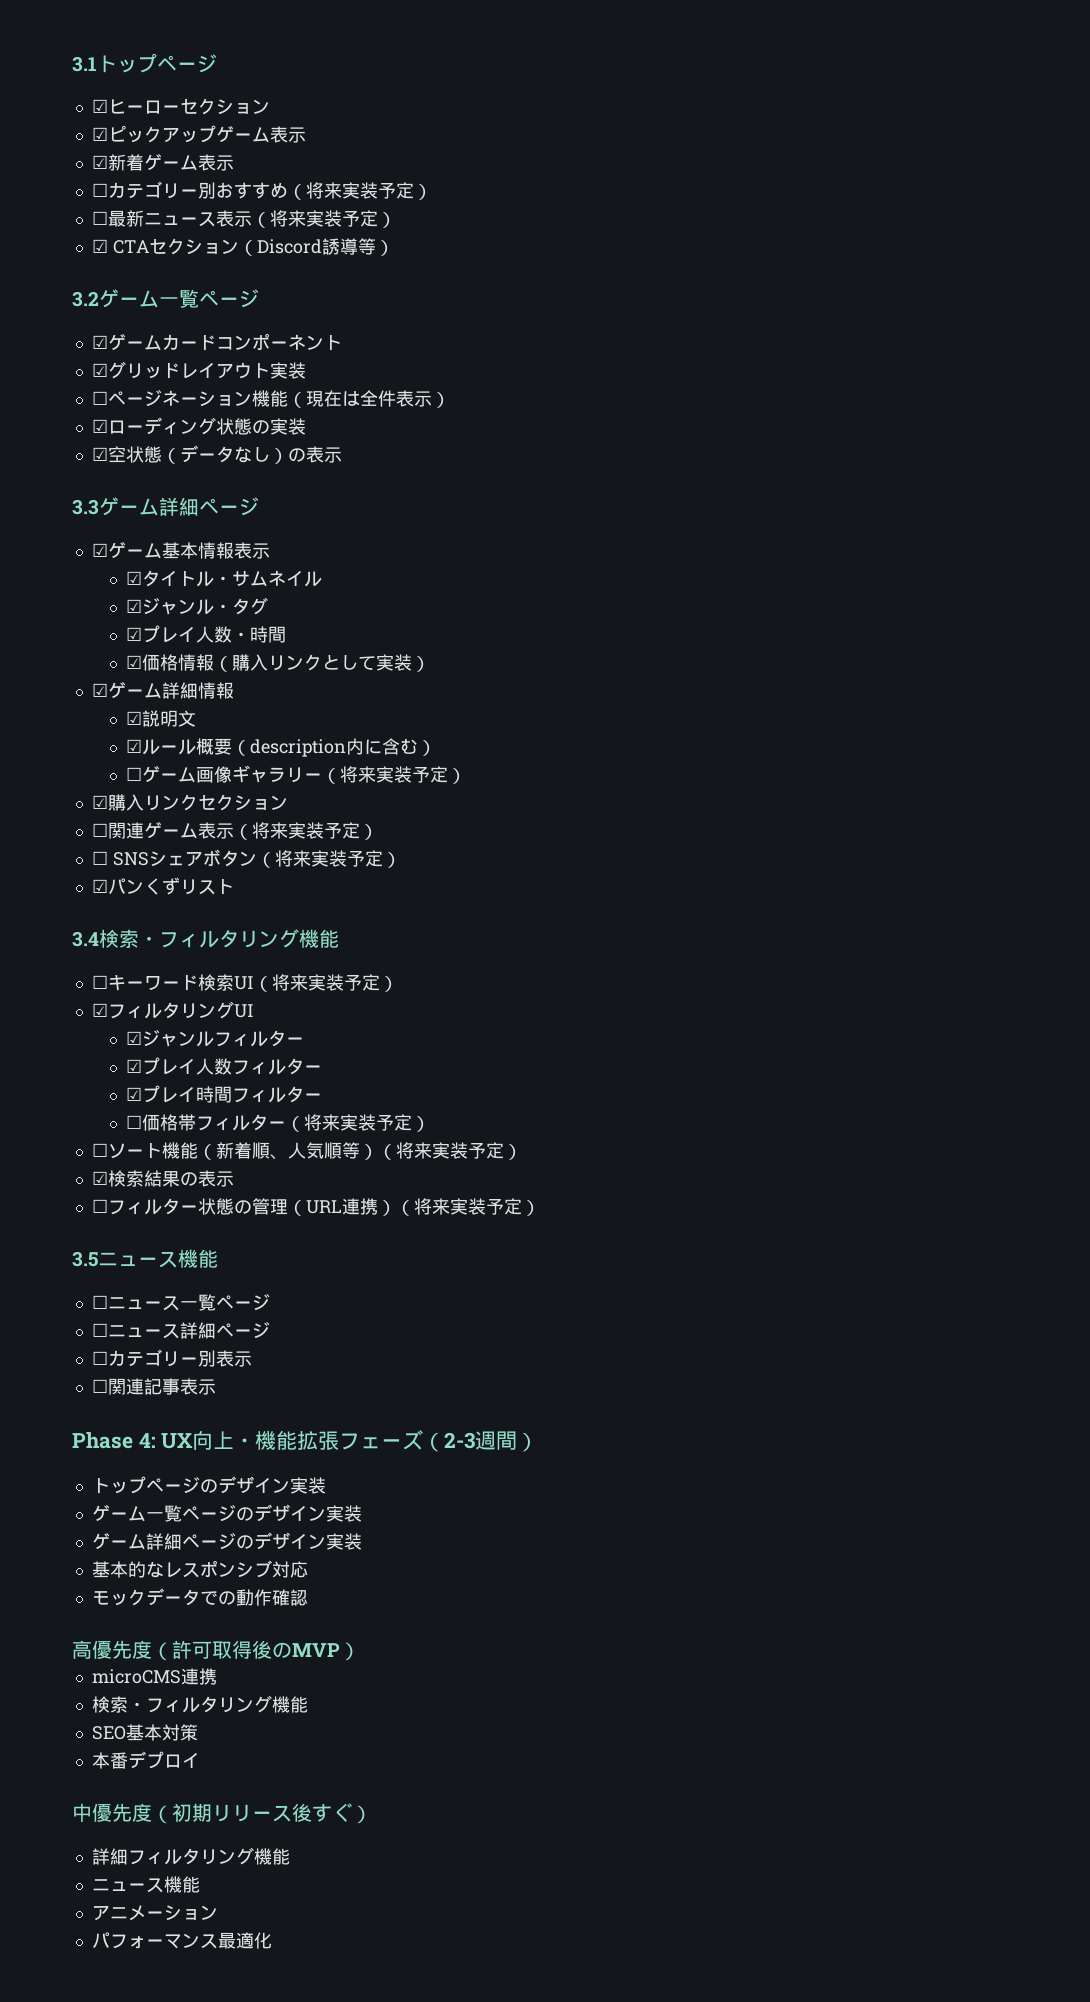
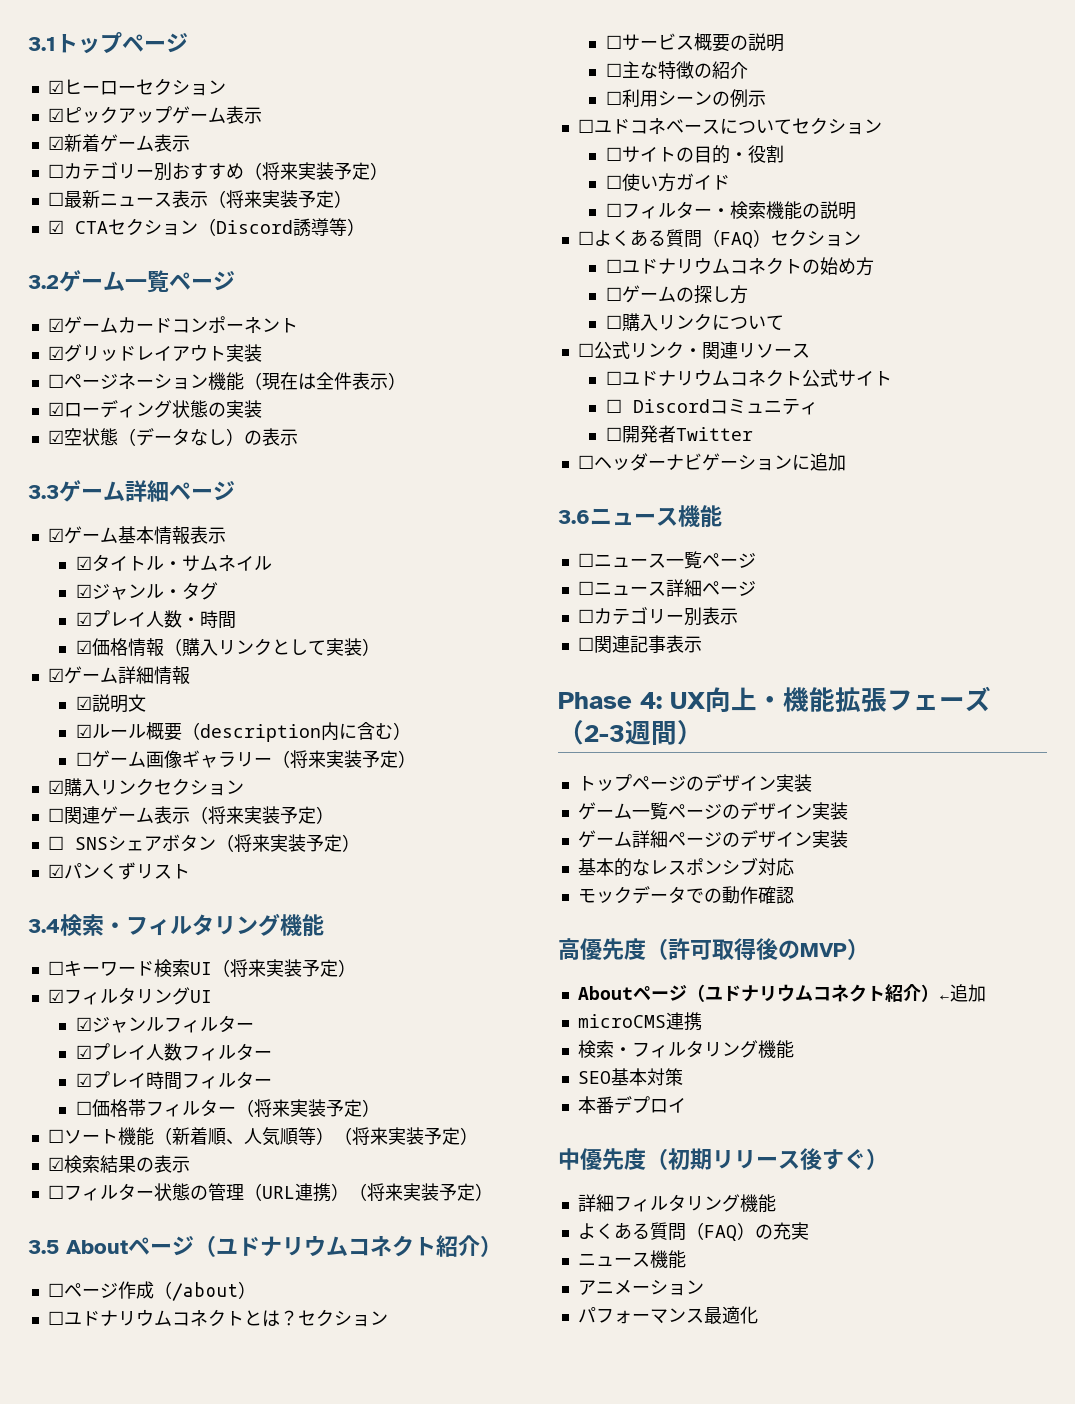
(98, 1259) none -> [66,1235,502,1257] [47,1281,256,1301] [47,1309,388,1327] [605,33,784,52] [605,61,748,79] [605,89,766,108] [577,117,882,135] [605,145,784,164] [605,173,730,192] [605,201,856,220] [577,229,861,248] [605,257,874,276] [605,285,748,304] [605,313,784,332] [577,341,810,359] [605,369,892,387] [605,398,818,415] [605,425,753,443] [577,453,846,471] [558,510,590,524] Aboutページ（ユドナリウムコネクト紹介） // ☐ページ作成（/about） // ☐ユドナリウムコネクトとは？セクション // ☐サービス概要の説明 // ☐主な特徴の紹介 // ☐利用シーンの例示 // ☐ユドコネベースについてセクション // ☐サイトの目的・役割 // ☐使い方ガイド // ☐フィルター・検索機能の説明 // ☐よくある質問（FAQ）セクション // ☐ユドナリウムコネクトの始め方 // ☐ゲームの探し方 // ☐購入リンクについて // ☐公式リンク・関連リソース // ☐ユドナリウムコネクト公式サイト // ☐ Discordコミュニティ // ☐開発者Twitter // ☐ヘッダーナビゲーションに追加 // 3.6
(360, 1651) none -> [577,984,986,1002] // Aboutページ（ユドナリウムコネクト紹介）←追加
(290, 1856) none -> [577,1222,809,1241] // よくある質問（FAQ）の充実

